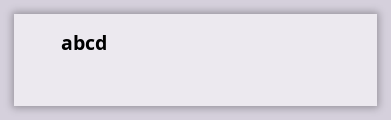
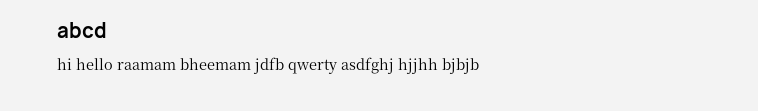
(107, 42) none -> [57,57,479,74] // hi hello raamam bheemam jdfb qwerty asdfghj hjjhh bjbjb

